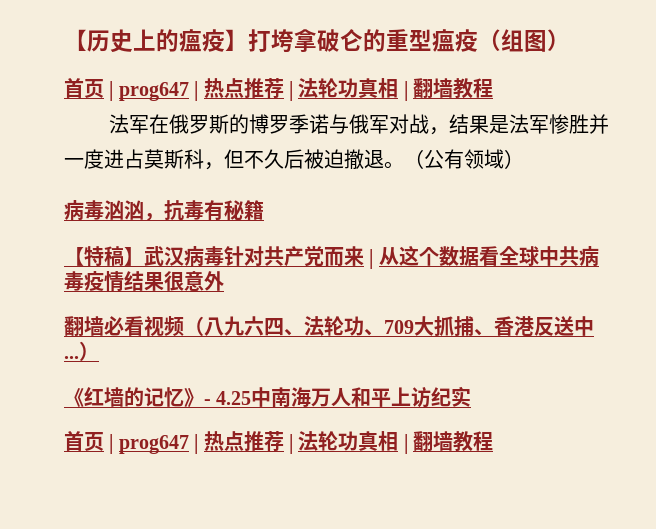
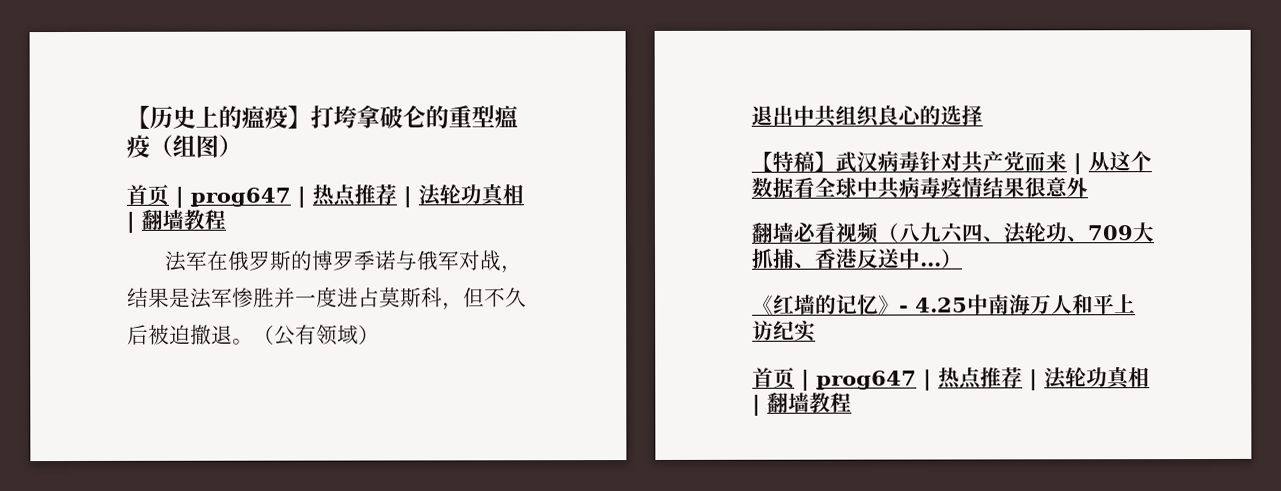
[64,200,264,221] 病毒汹汹，抗毒有秘籍 -> [751,104,983,128] 退出中共组织良心的选择

